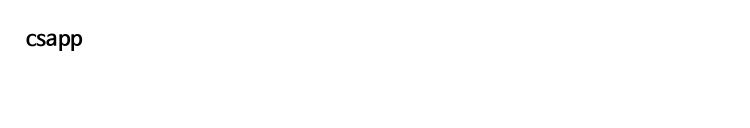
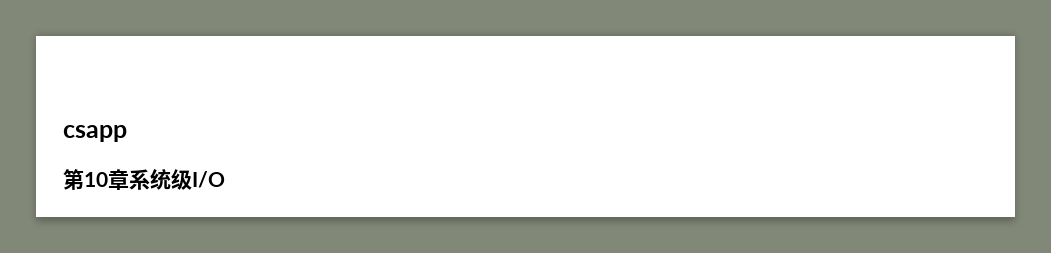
(83, 42) none -> [63,168,225,190] // 第10章系统级I/O

